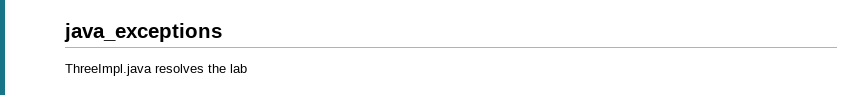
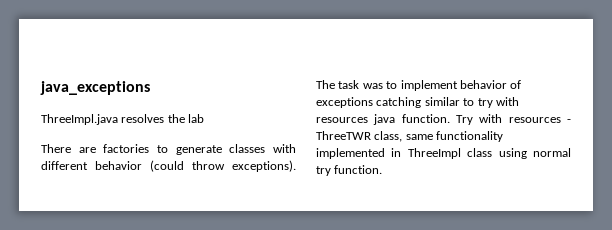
(247, 68) none -> [41,144,296,155] [41,160,296,172] [316,80,522,91] [316,97,519,108] [316,114,571,125] [316,131,504,142] [316,148,571,159] [316,165,383,176] // There are factories to generate classes with different behavior (could throw exceptions). The task was to implement behavior of exceptions catching similar to try with resources java function. Try with resources - ThreeTWR class, same functionality implemented in ThreeImpl class using normal try function.

